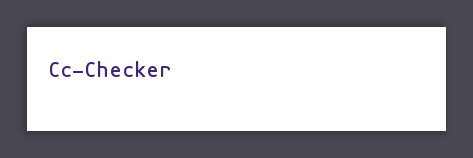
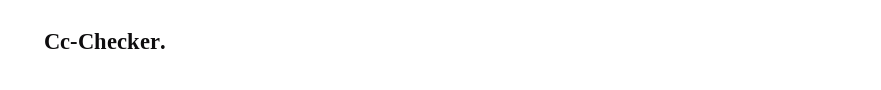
[48,61,172,77] Cc-Checker -> [44,33,166,49] Cc-Checker.

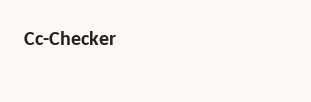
[44,33,166,49] Cc-Checker. -> [24,31,116,45] Cc-Checker

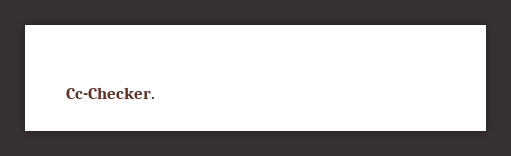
[24,31,116,45] Cc-Checker -> [66,87,155,99] Cc-Checker.

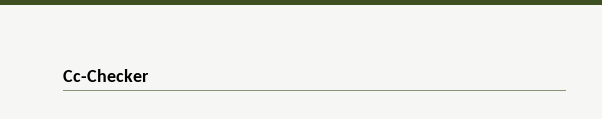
[66,87,155,99] Cc-Checker. -> [63,69,149,82] Cc-Checker

